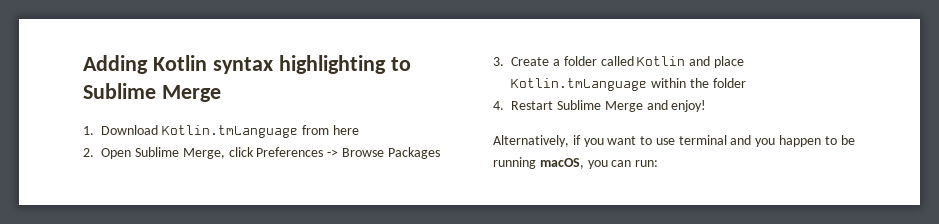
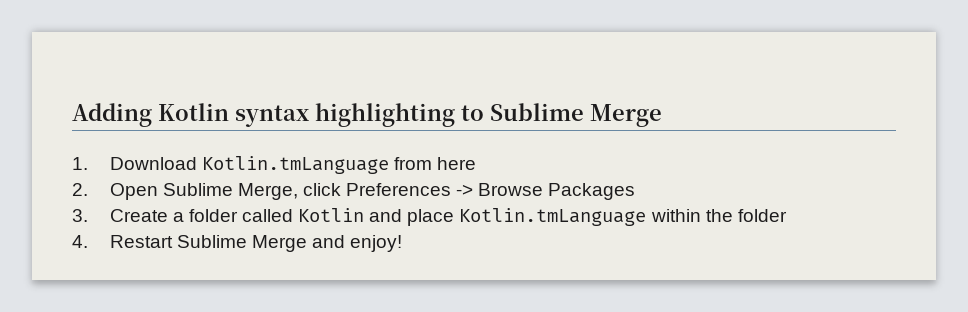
[493,135,855,147] [493,157,659,169] // Alternatively, if you want to use terminal and you happen to be running macOS, you can run: -> (403, 243) none

